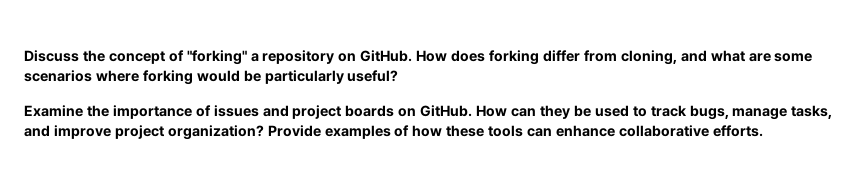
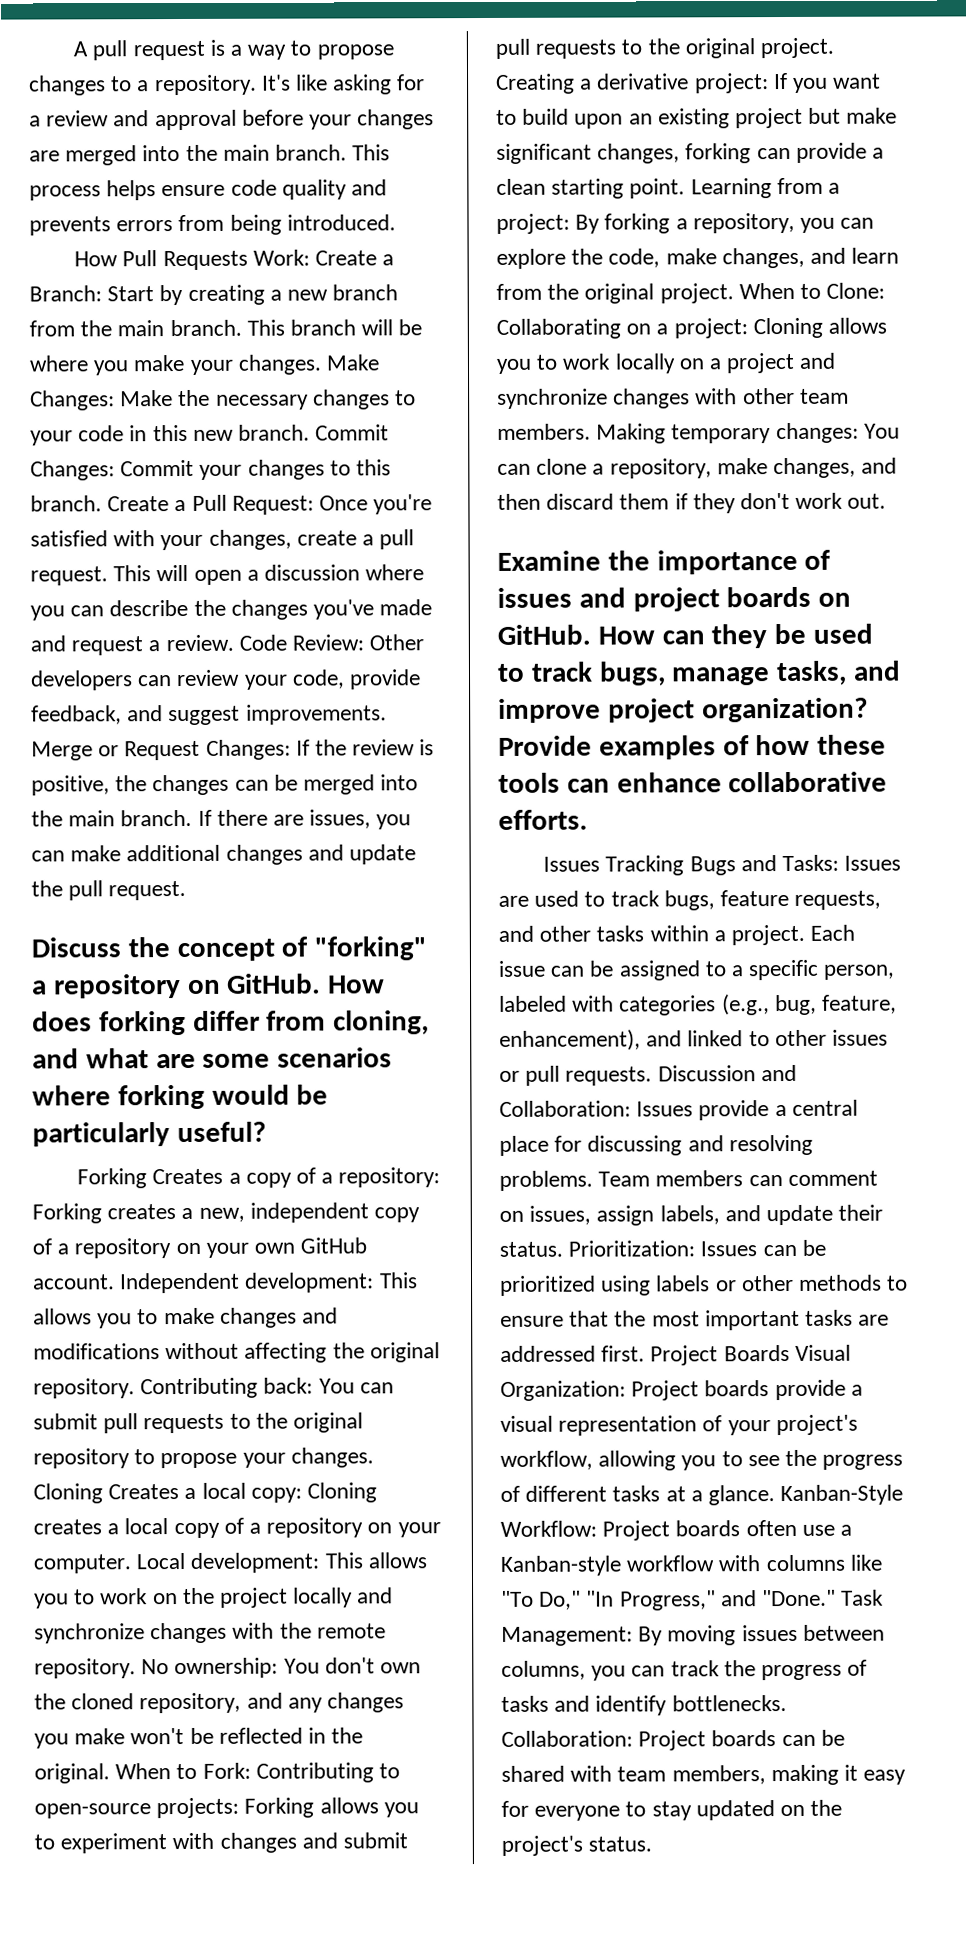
(24, 56) none -> [73,39,394,61] [29,74,426,96] [29,109,435,131] [29,144,391,166] [29,179,388,201] [29,214,396,236] [74,249,395,271] [29,284,399,306] [29,319,423,337] [29,354,380,376] [30,389,417,411] [30,424,390,446] [30,459,392,481] [30,494,433,515] [30,529,415,551] [30,564,425,586] [30,599,433,621] [30,634,425,656] [30,669,422,691] [31,704,387,726] [31,739,435,761] [31,774,419,796] [31,809,412,830] [31,844,417,865] [31,880,187,901] A pull request is a way to propose changes to a repository. It's like asking for a review and approval before your changes are merged into the main branch. This process helps ensure code quality and prevents errors from being introduced. // How Pull Requests Work: Create a Branch: Start by creating a new branch from the main branch. This branch will be where you make your changes. Make Changes: Make the necessary changes to your code in this new branch. Commit Changes: Commit your changes to this branch. Create a Pull Request: Once you're satisfied with your changes, create a pull request. This will open a discussion where you can describe the changes you've made and request a review. Code Review: Other developers can review your code, provide feedback, and suggest improvements. Merge or Request Changes: If the review is positive, the changes can be merged into the main branch. If there are issues, you can make additional changes and update the pull request. //
(399, 76) none -> [77,1167,441,1189] [32,1202,421,1224] [32,1237,368,1259] [32,1272,418,1294] [33,1307,339,1329] [33,1342,440,1363] [33,1377,394,1399] [33,1412,364,1434] [33,1447,374,1469] [33,1482,378,1504] [33,1517,441,1539] [33,1552,427,1574] [34,1587,394,1609] [34,1622,386,1644] [34,1657,422,1679] [34,1692,405,1714] [34,1727,364,1749] [34,1762,401,1784] [34,1797,419,1819] [34,1832,409,1854] [495,37,835,59] [496,72,882,94] [496,107,898,129] [496,142,885,164] [496,177,841,199] [496,212,875,234] [496,247,900,269] [496,282,886,304] [496,317,888,339] [496,352,836,374] [497,387,849,409] [497,422,900,444] [497,457,898,479] [497,492,887,514] // Forking Creates a copy of a repository: Forking creates a new, independent copy of a repository on your own GitHub account. Independent development: This allows you to make changes and modifications without affecting the original repository. Contributing back: You can submit pull requests to the original repository to propose your changes. Cloning Creates a local copy: Cloning creates a local copy of a repository on your computer. Local development: This allows you to work on the project locally and synchronize changes with the remote repository. No ownership: You don't own the cloned repository, and any changes you make won't be reflected in the original. When to Fork: Contributing to open-source projects: Forking allows you to experiment with changes and submit pull requests to the original project. Creating a derivative project: If you want to build upon an existing project but make significant changes, forking can provide a clean starting point. Learning from a project: By forking a repository, you can explore the code, make changes, and learn from the original project. When to Clone: Collaborating on a project: Cloning allows you to work locally on a project and synchronize changes with other team members. Making temporary changes: You can clone a repository, make changes, and then discard them if they don't work out.
(763, 131) none -> [543,854,902,876] [498,889,882,911] [498,924,856,946] [498,959,896,981] [499,994,898,1016] [499,1029,889,1051] [499,1064,797,1086] [499,1099,858,1121] [499,1134,813,1156] [499,1170,878,1191] [499,1204,884,1226] [499,1239,826,1257] [499,1274,909,1296] [500,1309,890,1331] [500,1344,851,1366] [500,1379,863,1401] [500,1414,858,1436] [500,1449,904,1471] [500,1484,904,1506] [500,1519,853,1541] [500,1554,882,1576] [501,1589,885,1611] [501,1624,885,1646] [501,1659,868,1681] [501,1695,787,1716] [501,1729,845,1751] [501,1764,907,1786] [501,1799,843,1821] [501,1835,653,1856] // Issues Tracking Bugs and Tasks: Issues are used to track bugs, feature requests, and other tasks within a project. Each issue can be assigned to a specific person, labeled with categories (e.g., bug, feature, enhancement), and linked to other issues or pull requests. Discussion and Collaboration: Issues provide a central place for discussing and resolving problems. Team members can comment on issues, assign labels, and update their status. Prioritization: Issues can be prioritized using labels or other methods to ensure that the most important tasks are addressed first. Project Boards Visual Organization: Project boards provide a visual representation of your project's workflow, allowing you to see the progress of different tasks at a glance. Kanban-Style Workflow: Project boards often use a Kanban-style workflow with columns like "To Do," "In Progress," and "Done." Task Management: By moving issues between columns, you can track the progress of tasks and identify bottlenecks. Collaboration: Project boards can be shared with team members, making it easy for everyone to stay updated on the project's status.

